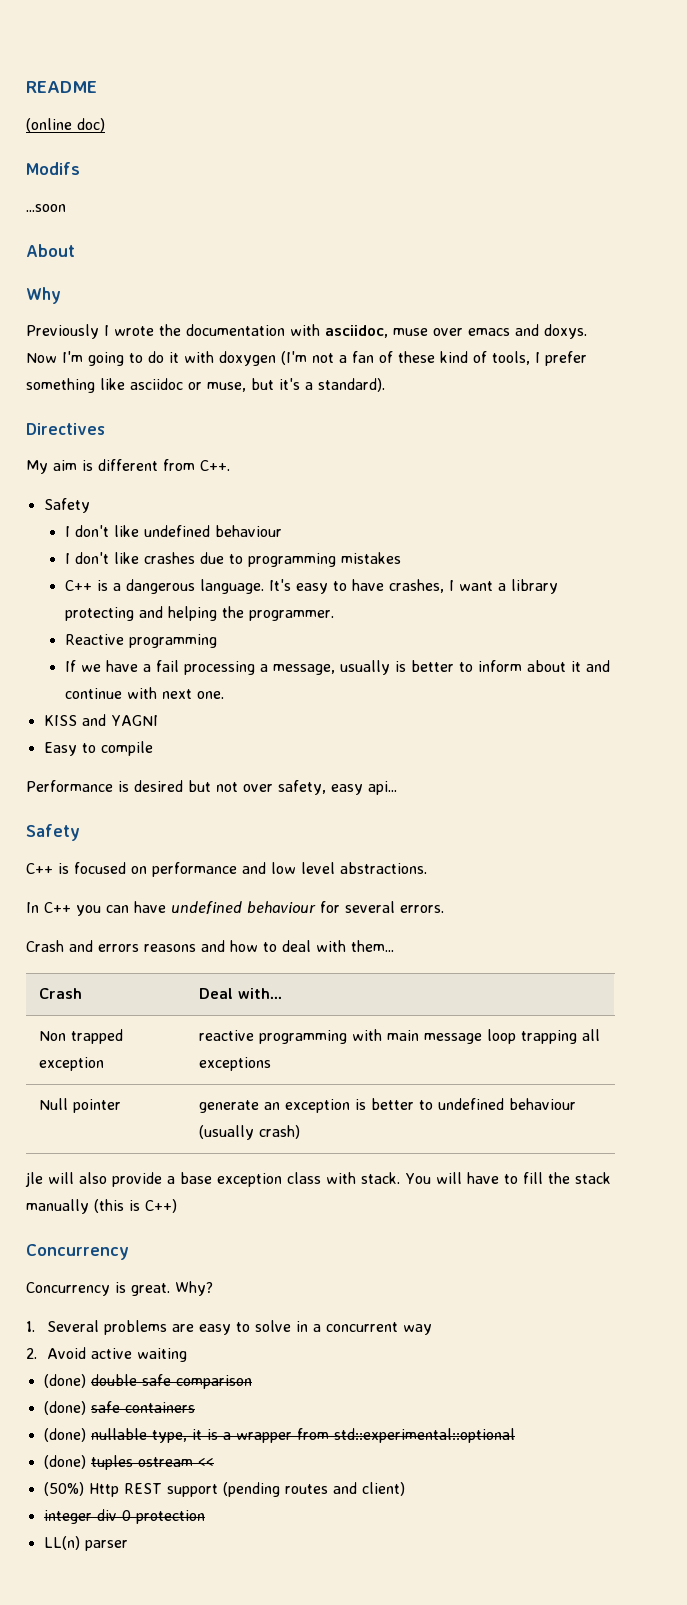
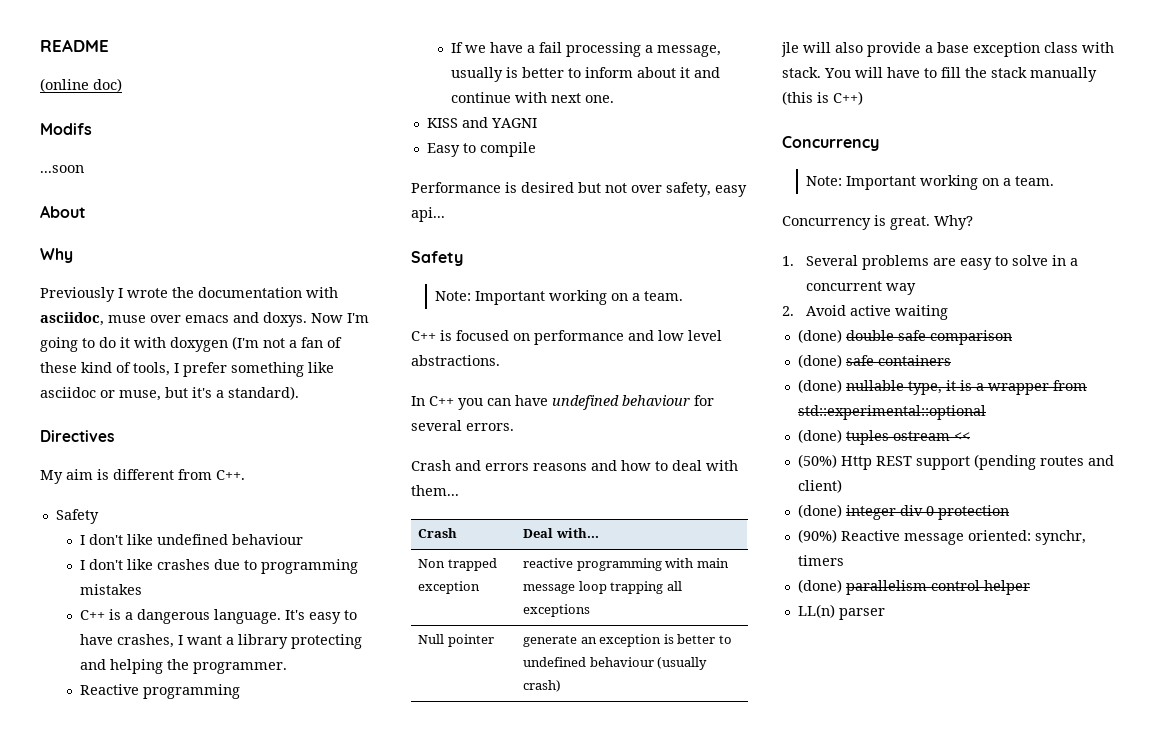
(80, 832) none -> [434,290,683,305] // Note: Important working on a team.
(129, 1252) none -> [805,175,1054,190] // Note: Important working on a team.
(405, 1489) none -> [797,504,842,518] (done)
(205, 1517) none -> [797,529,1086,545] [797,555,844,566] [797,579,1030,595] // (90%) Reactive message oriented: synchr, timers // (done) parallelism control helper

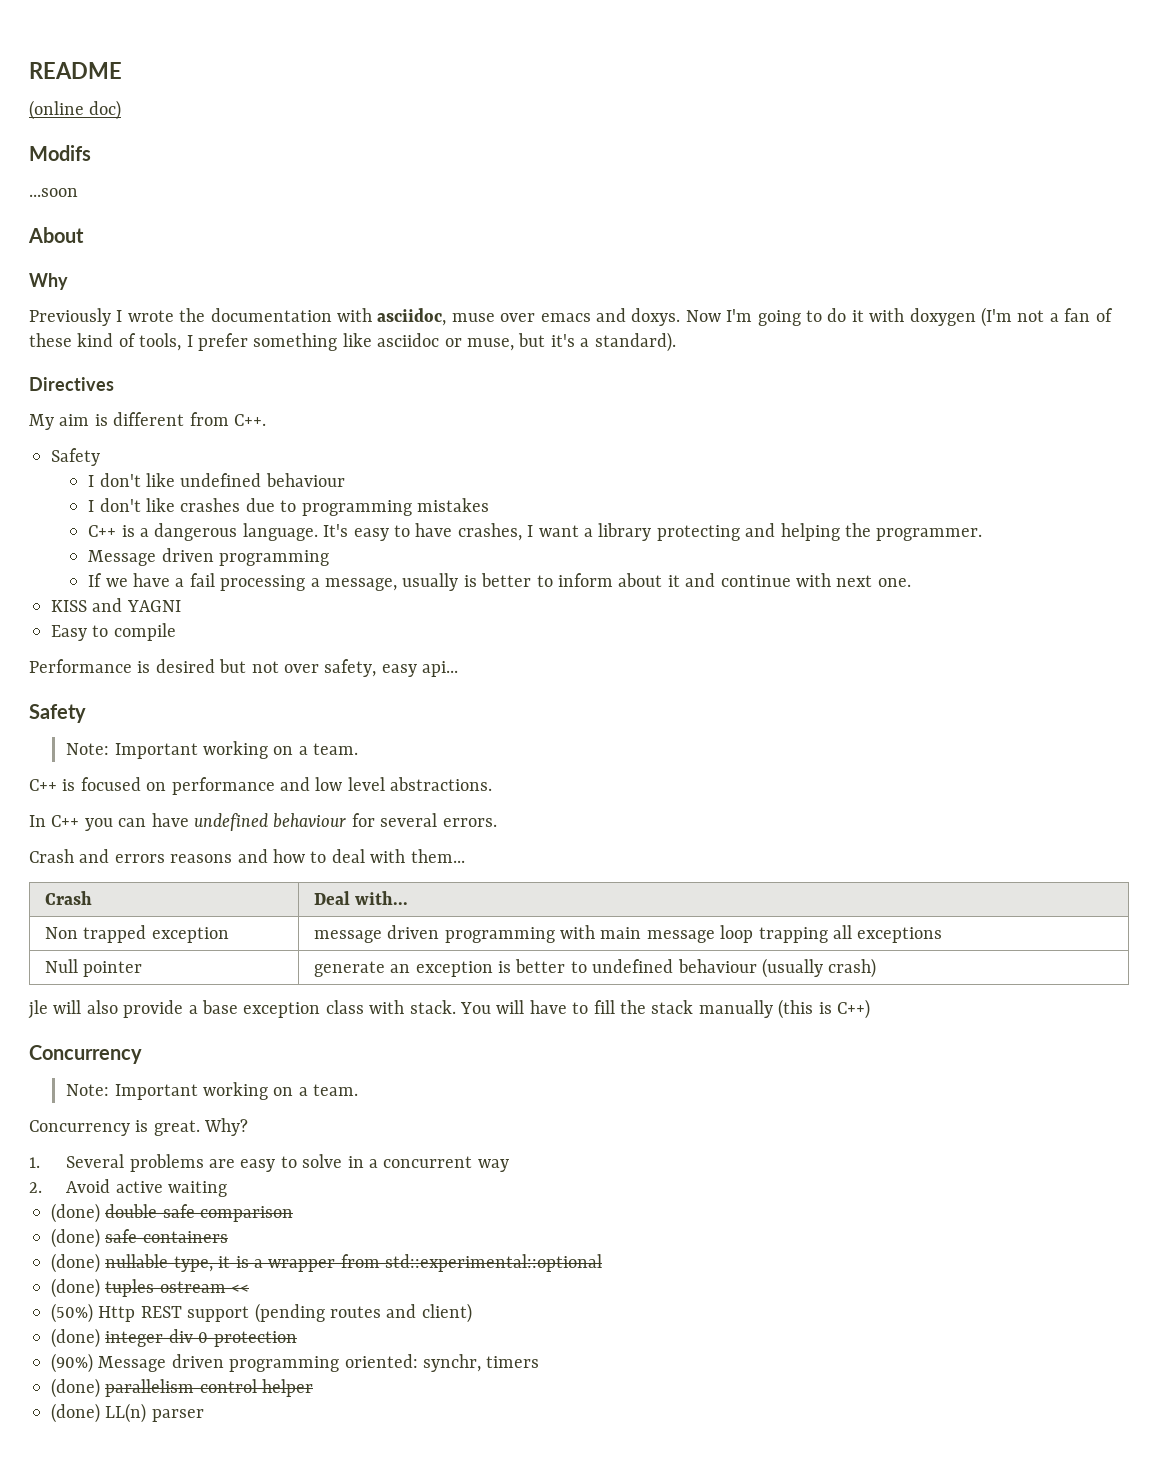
[79,684,139,695] Reactive -> [88,548,214,566] Message driven
[523,558,574,568] reactive -> [313,925,440,943] message driven
[840,530,964,545] Reactive message -> [98,1354,340,1372] Message driven programming
(1030, 587) none -> [51,1403,100,1423] (done)

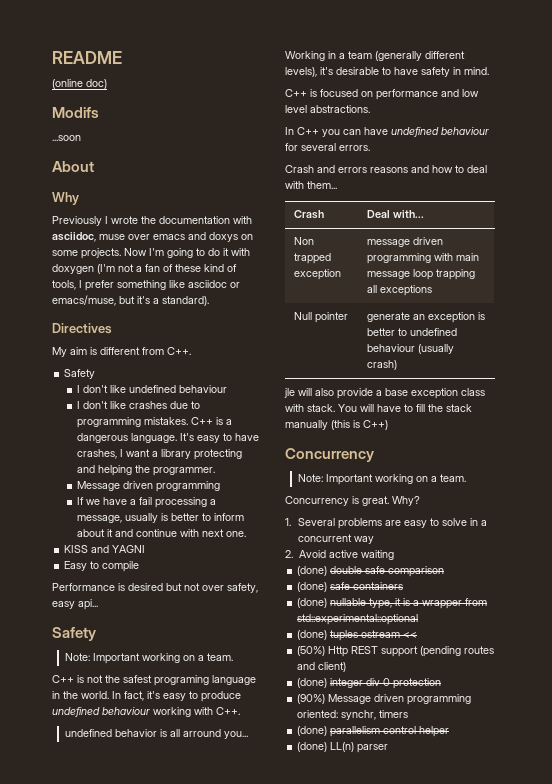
[631,308,681,326] doxys. -> [209,232,253,242] [52,248,121,259] doxys on some projects.
[466,338,514,351] muse, -> [52,295,116,306] emacs/muse,
[417,498,490,512] mistakes // -> [143,417,188,425] mistakes.
(359, 749) none -> [52,675,256,686] [52,691,241,702] [52,707,240,717] [64,729,248,739] [285,51,465,61] [285,67,489,77] // C++ is not the safest programing language in the world. In fact, it's easy to produce undefined behaviour working with C++. // undefined behavior is all arround you... // Working in a team (generally different levels), it's desirable to have safety in mind.

